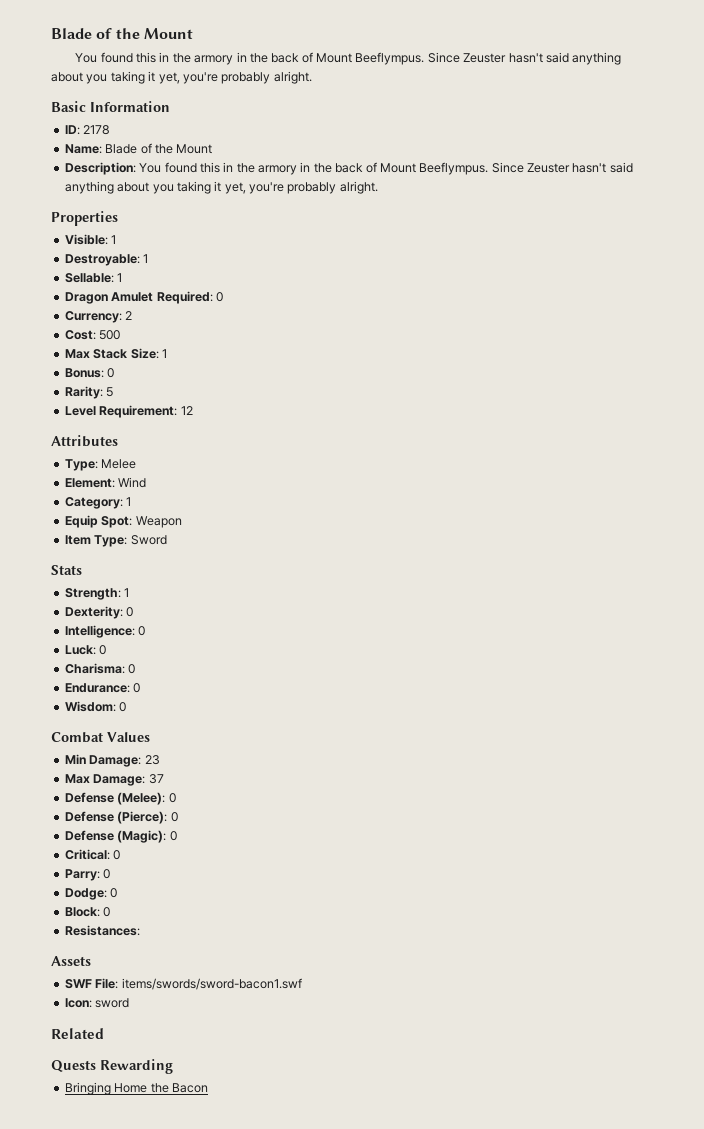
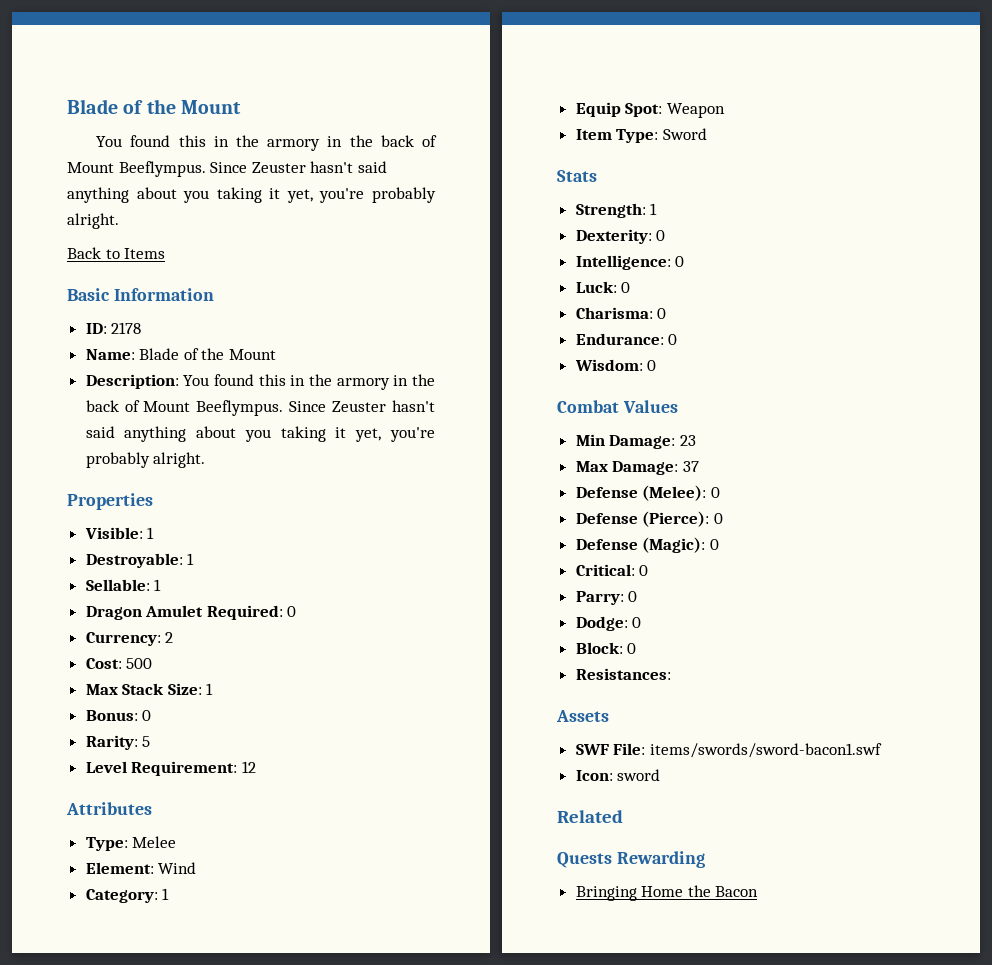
(312, 77) none -> [67,247,166,259] // Back to Items

